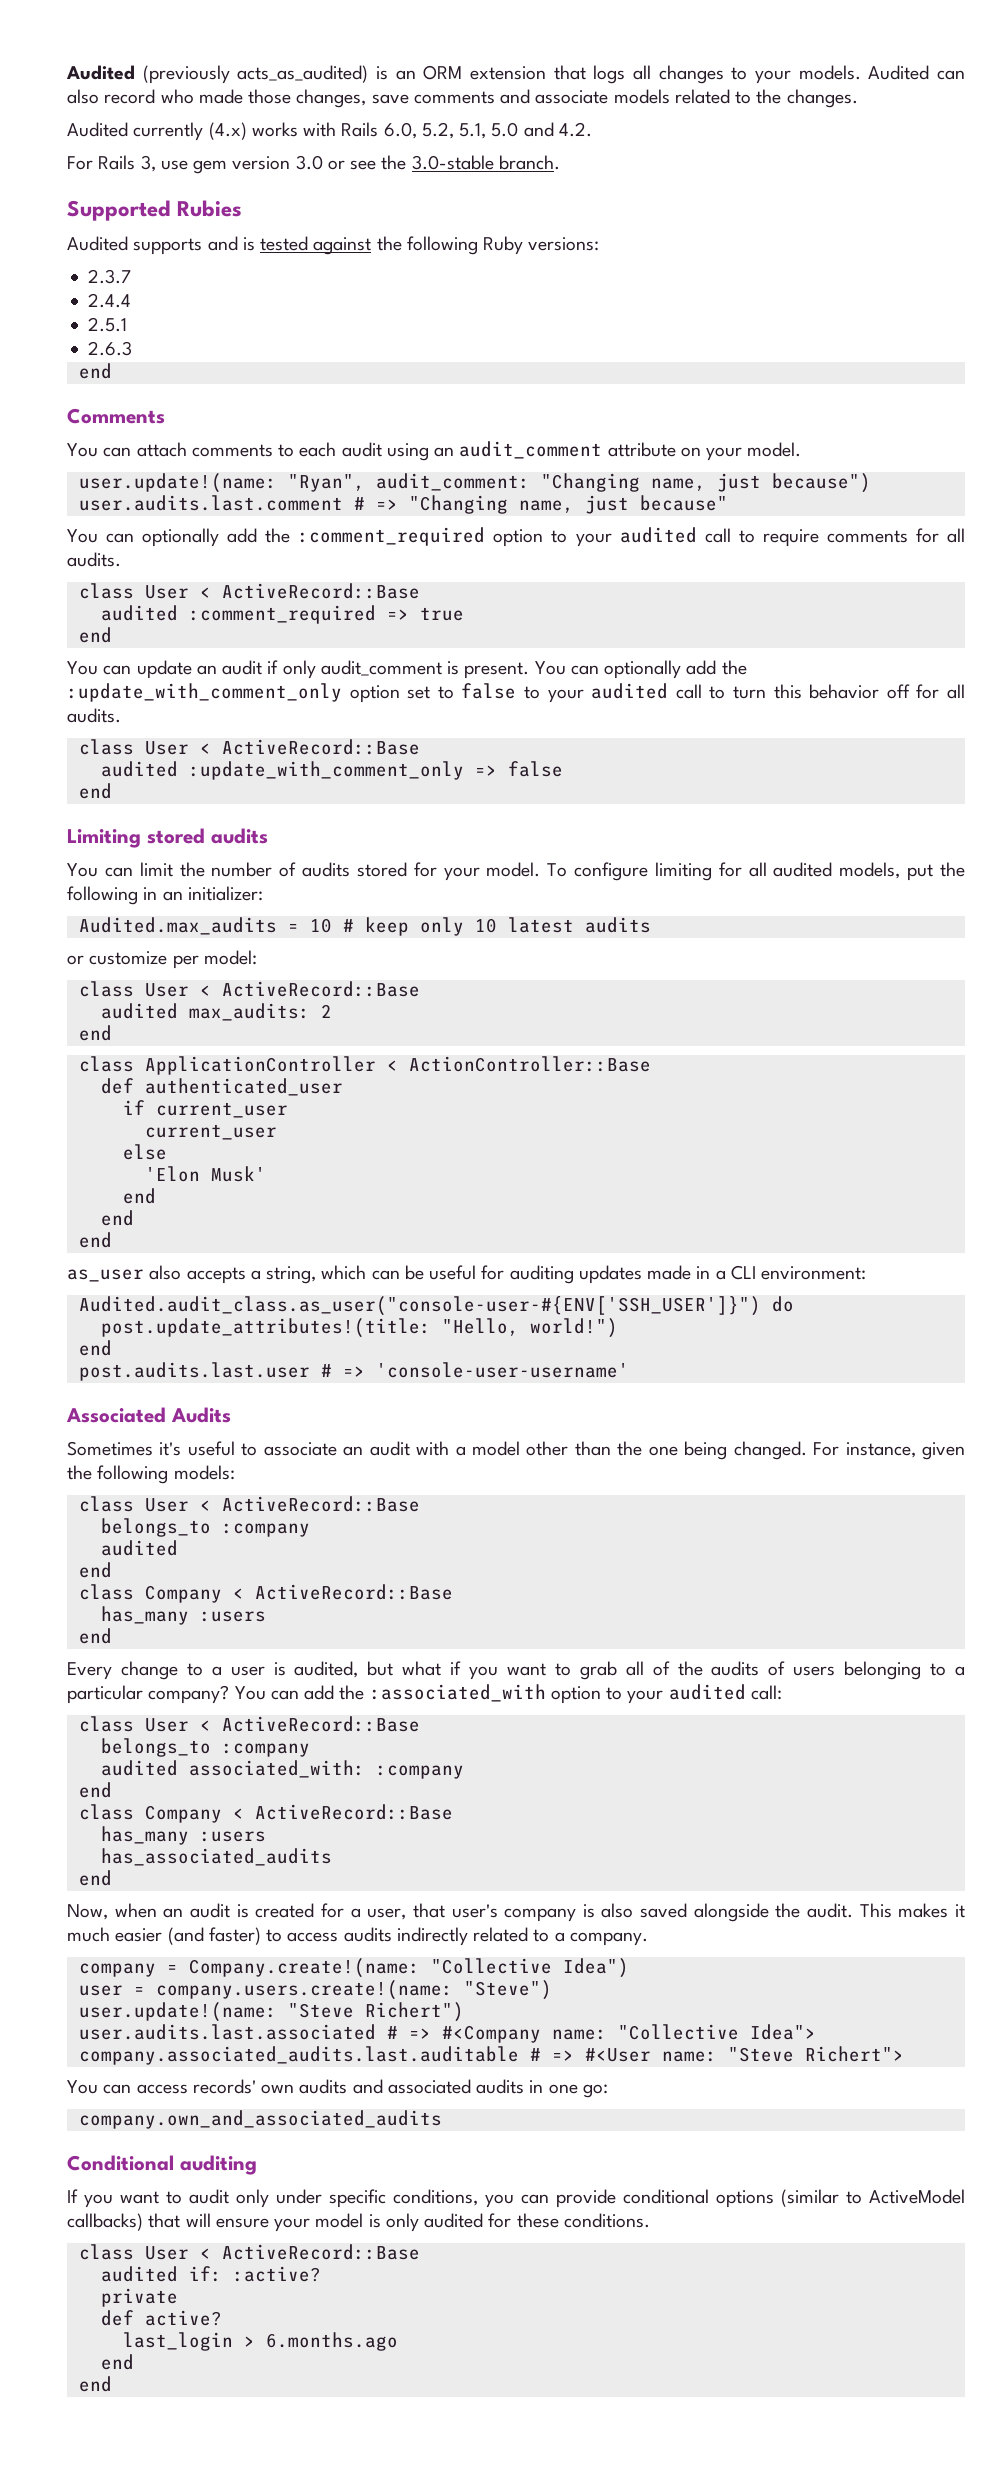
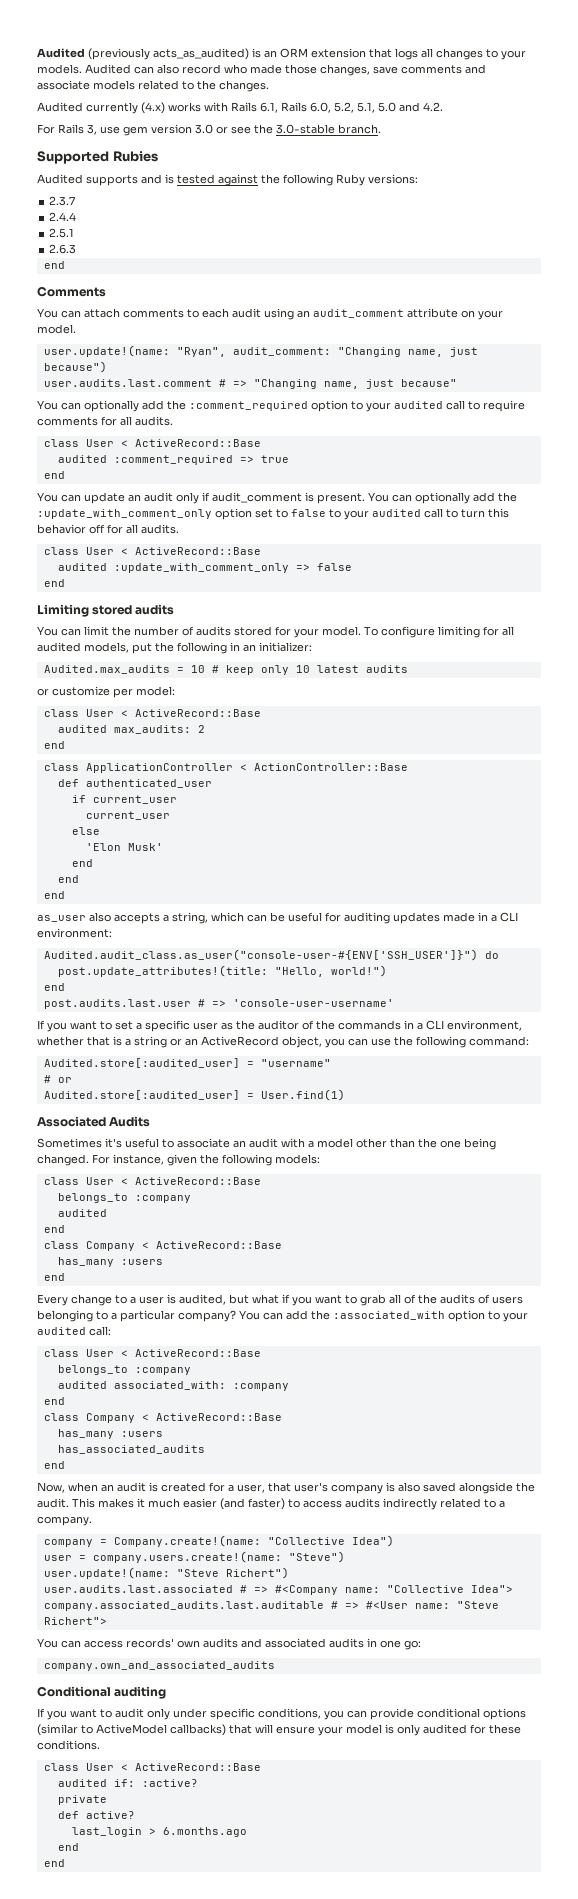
(379, 129) none -> [260,102,307,113] 6.1, Rails
[267,660,316,679] if only -> [176,492,210,504] only if
(629, 1370) none -> [37,1020,522,1032] [37,1036,529,1048] [43,1058,331,1068] [43,1075,72,1083] [43,1089,345,1101] // If you want to set a specific user as the auditor of the commands in a CLI environment, whether that is a string or an ActiveRecord object, you can use the following command: // Audited.store[:audited_user] = "username" // # or // Audited.store[:audited_user] = User.find(1)

